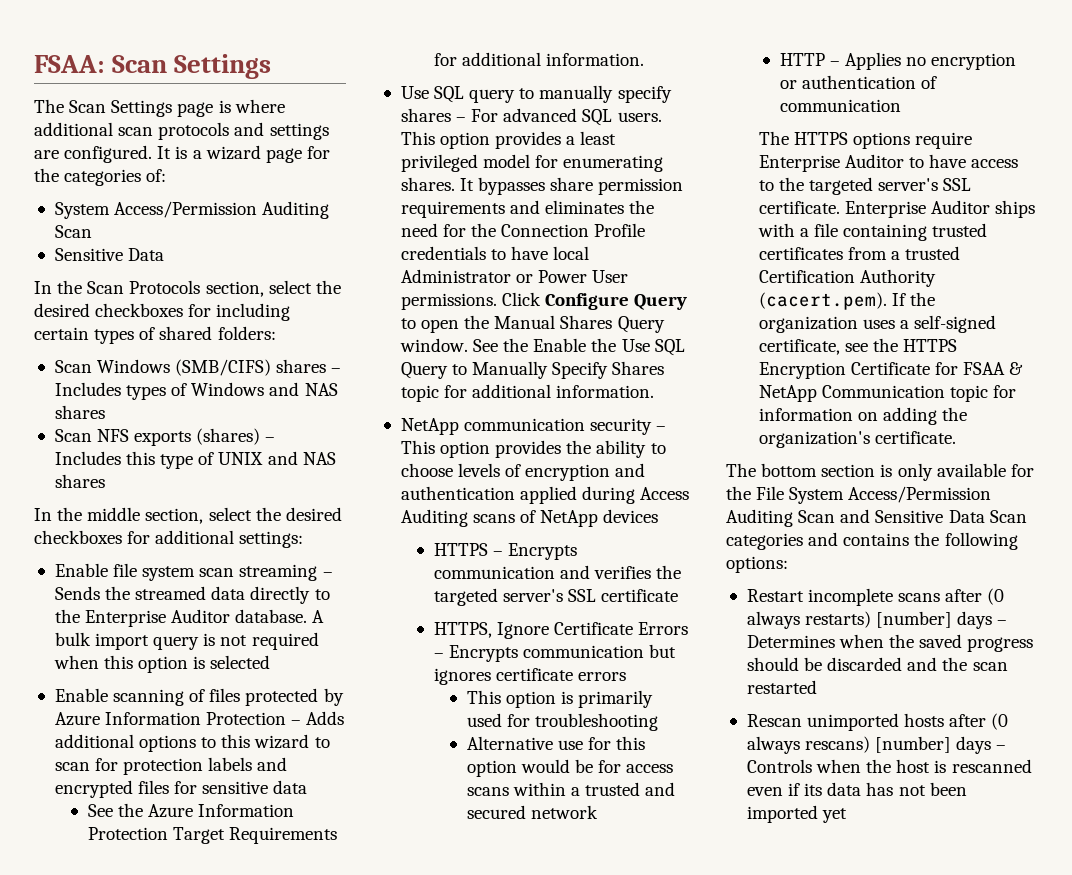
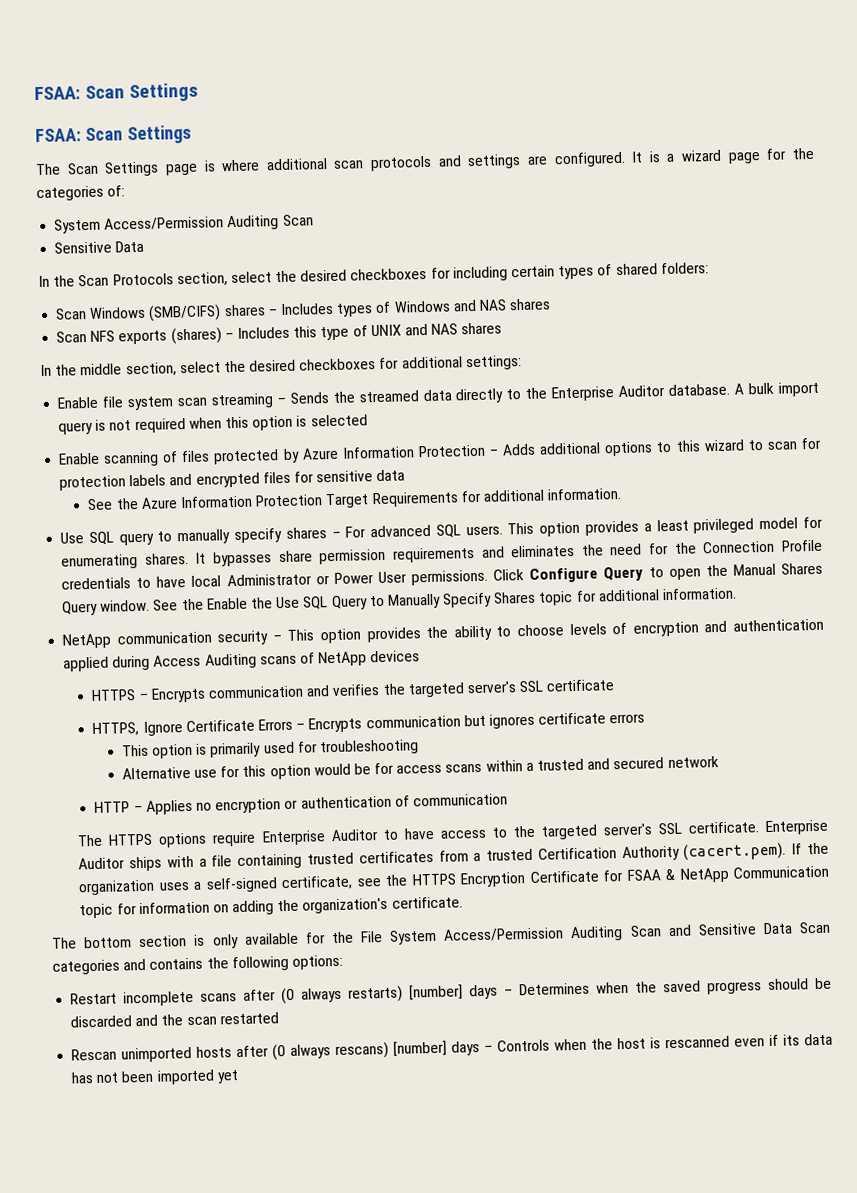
[34,54,272,79] FSAA: Scan Settings -> [34,82,199,103] [35,124,192,145] FSAA: Scan Settings // FSAA: Scan Settings

